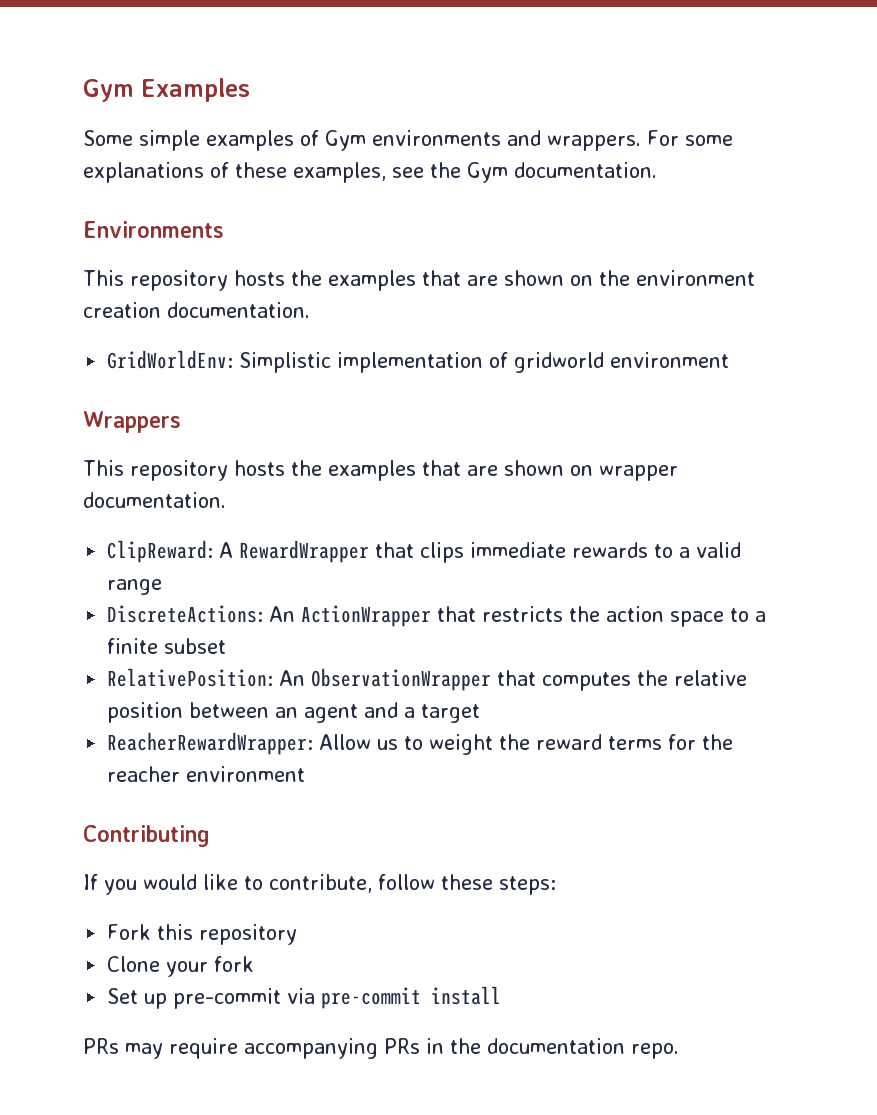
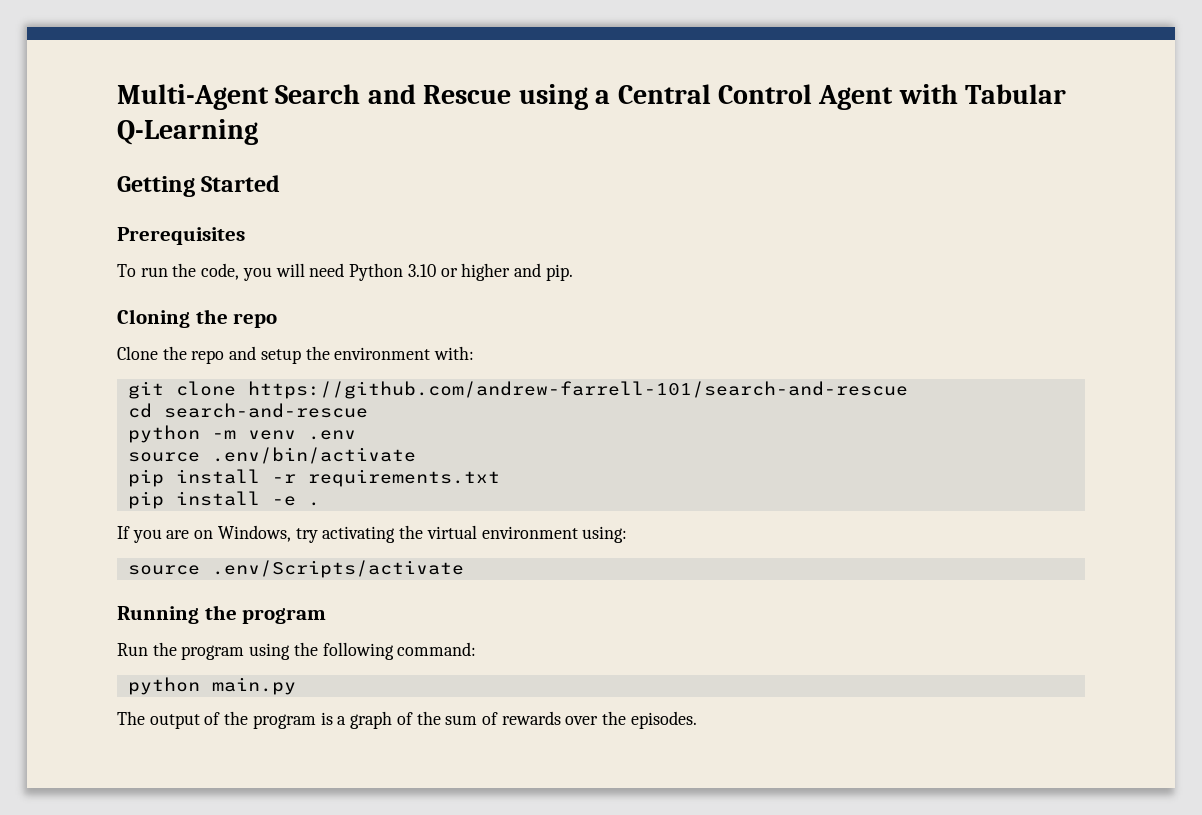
[83,78,250,102] [83,130,733,151] [83,162,657,183] [83,221,224,238] [83,270,755,291] [83,302,310,318] [107,350,730,373] [83,411,181,433] [83,460,678,481] [83,492,226,508] [107,540,742,563] [107,579,163,595] [107,605,767,627] [107,638,227,654] [107,668,748,691] [107,702,481,723] [107,732,734,755] [107,766,306,782] [83,825,210,847] [83,874,556,895] [107,924,298,945] [107,956,255,977] [107,986,502,1009] [83,1038,679,1059] Gym Examples // Some simple examples of Gym environments and wrappers. For some explanations of these examples, see the Gym documentation. // Environments // This repository hosts the examples that are shown on the environment creation documentation. // GridWorldEnv: Simplistic implementation of gridworld environment // Wrappers // This repository hosts the examples that are shown on wrapper documentation. // ClipReward: A RewardWrapper that clips immediate rewards to a valid range // DiscreteActions: An ActionWrapper that restricts the action space to a finite subset // RelativePosition: An ObservationWrapper that computes the relative position between an agent and a target // ReacherRewardWrapper: Allow us to weight the reward terms for the reacher environment // Contributing // If you would like to contribute, follow these steps: // Fork this repository // Clone your fork // Set up pre-commit via pre-commit install // PRs may require accompanying PRs in the documentation repo. -> [117,84,1067,110] [117,119,258,145] [117,175,281,197] [117,227,245,245] [117,263,573,281] [117,309,278,328] [117,346,475,364] [127,381,908,399] [127,403,368,418] [127,425,356,443] [127,447,416,464] [127,469,500,487] [127,491,320,509] [117,525,628,543] [127,560,464,578] [117,605,327,624] [117,642,477,660] [127,677,296,695] [117,711,697,729] Multi-Agent Search and Rescue using a Central Control Agent with Tabular Q-Learning // Getting Started // Prerequisites // To run the code, you will need Python 3.10 or higher and pip. // Cloning the repo // Clone the repo and setup the environment with: // git clone https://github.com/andrew-farrell-101/search-and-rescue // cd search-and-rescue // python -m venv .env // source .env/bin/activate // pip install -r requirements.txt // pip install -e . // If you are on Windows, try activating the virtual environment using: // source .env/Scripts/activate // Running the program // Run the program using the following command: // python main.py // The output of the program is a graph of the sum of rewards over the episodes.

